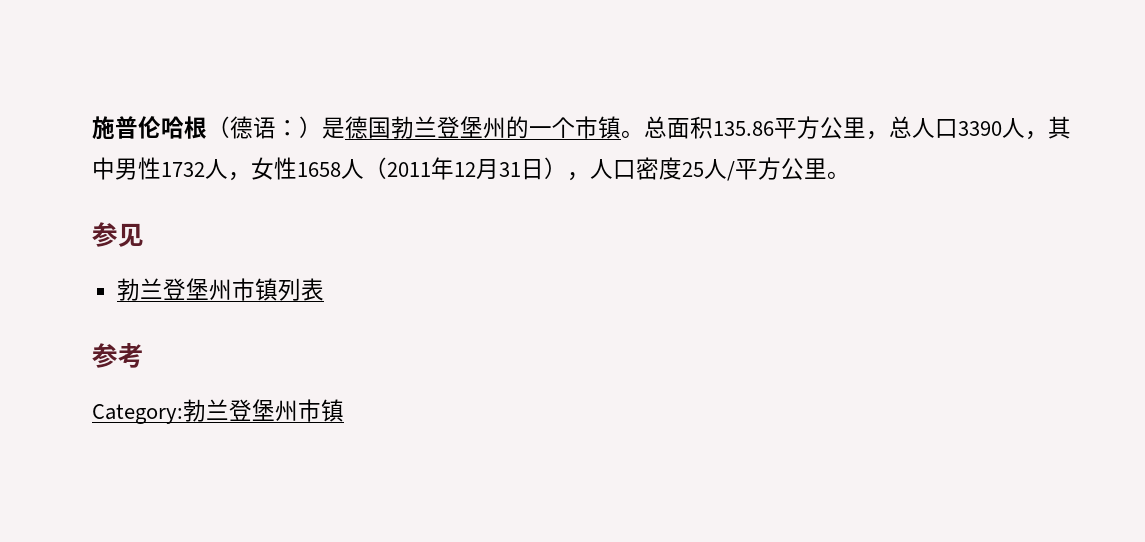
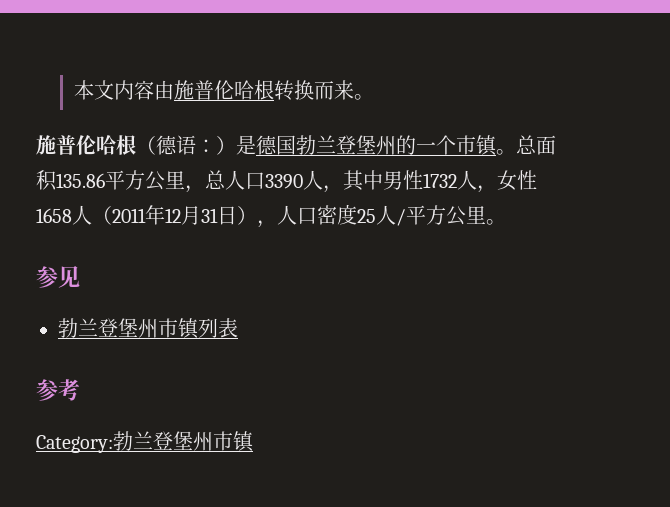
(92, 127) none -> [74,80,375,101] 本文内容由施普伦哈根转换而来。 //

